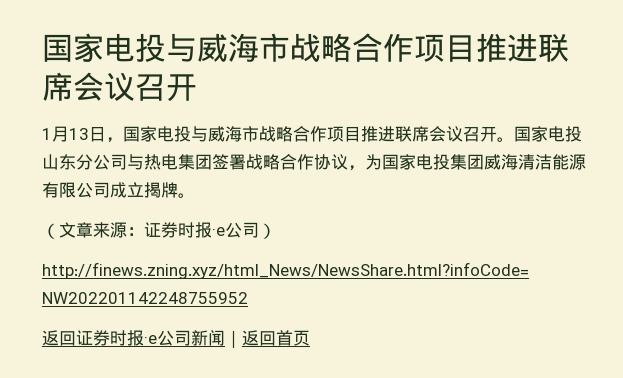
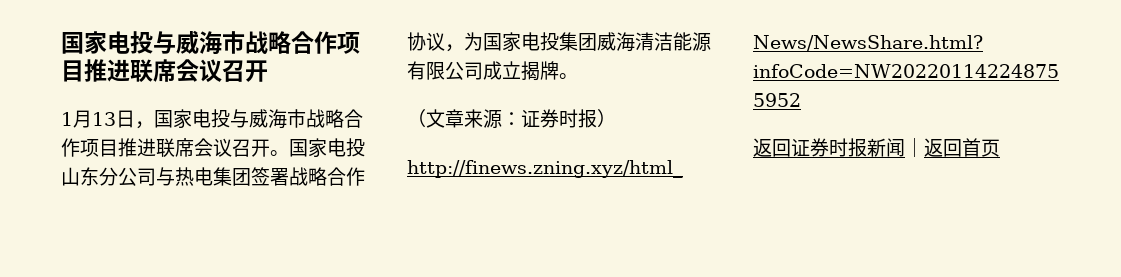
[212,222,259,238] ·e公司 -> (597, 118) none
[144,330,191,346] ·e公司 -> (867, 147) none

